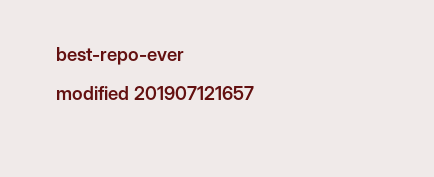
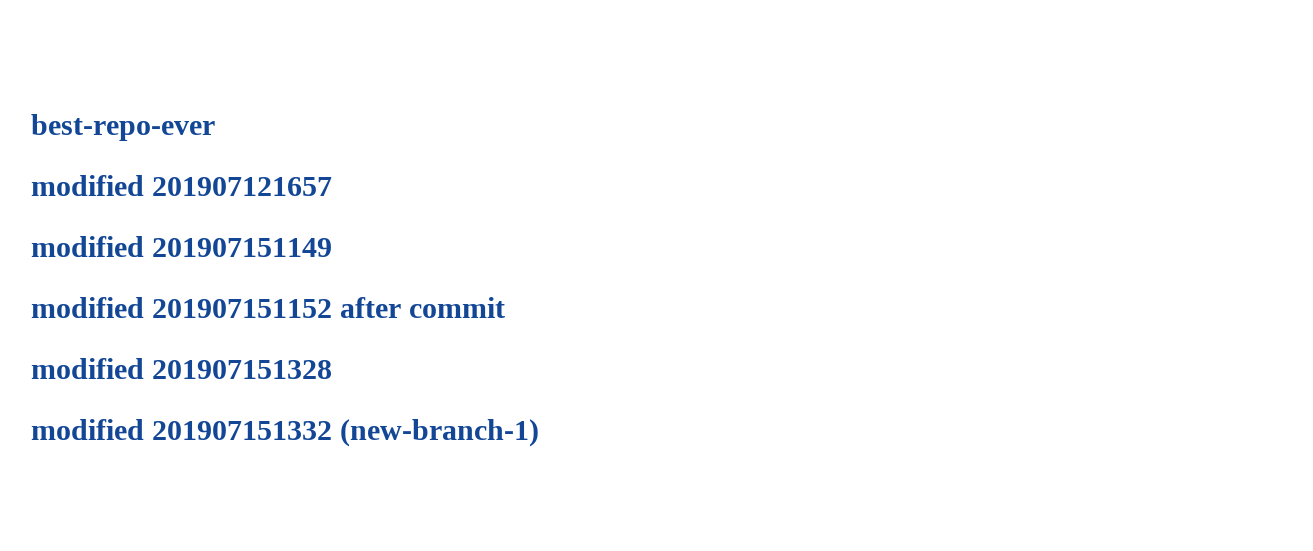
(254, 93) none -> [31,236,333,257] [31,297,506,318] [31,358,333,379] [31,419,540,447] // modified 201907151149 // modified 201907151152 after commit // modified 201907151328 // modified 201907151332 (new-branch-1)

